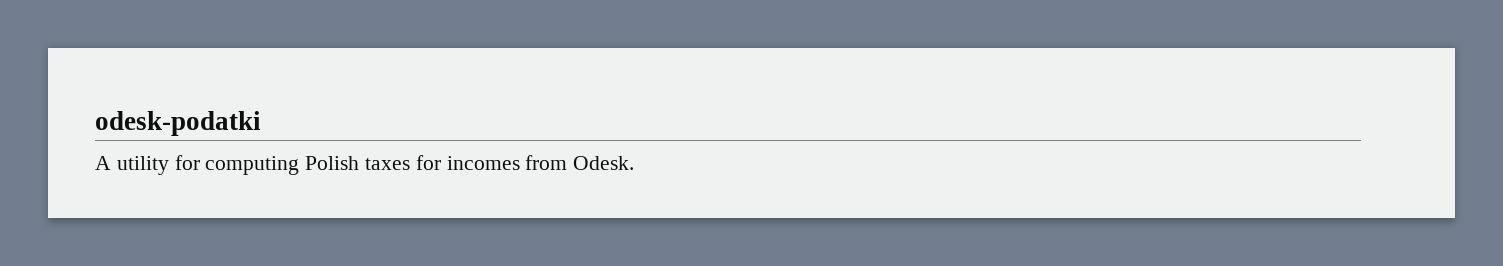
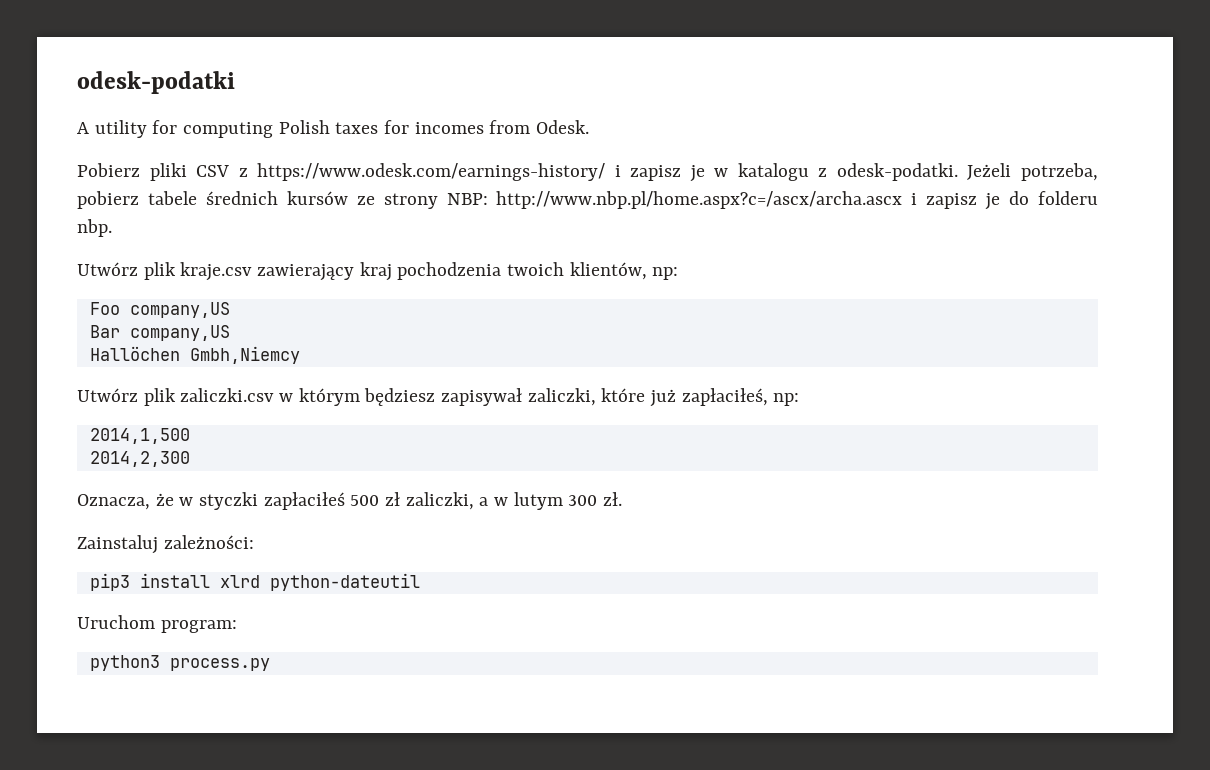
(635, 163) none -> [77,163,1098,182] [77,191,1098,210] [77,219,112,237] [77,262,679,281] [89,302,230,318] [89,325,230,341] [89,346,300,364] [77,388,800,407] [89,428,190,444] [89,451,190,467] [77,492,623,510] [77,535,254,554] [89,573,420,591] [77,615,237,633] [89,655,270,671] // Pobierz pliki CSV z https://www.odesk.com/earnings-history/ i zapisz je w katalogu z odesk-podatki. Jeżeli potrzeba, pobierz tabele średnich kursów ze strony NBP: http://www.nbp.pl/home.aspx?c=/ascx/archa.ascx i zapisz je do folderu nbp. // Utwórz plik kraje.csv zawierający kraj pochodzenia twoich klientów, np: // Foo company,US // Bar company,US // Hallöchen Gmbh,Niemcy // Utwórz plik zaliczki.csv w którym będziesz zapisywał zaliczki, które już zapłaciłeś, np: // 2014,1,500 // 2014,2,300 // Oznacza, że w styczki zapłaciłeś 500 zł zaliczki, a w lutym 300 zł. // Zainstaluj zależności: // pip3 install xlrd python-dateutil // Uruchom program: // python3 process.py

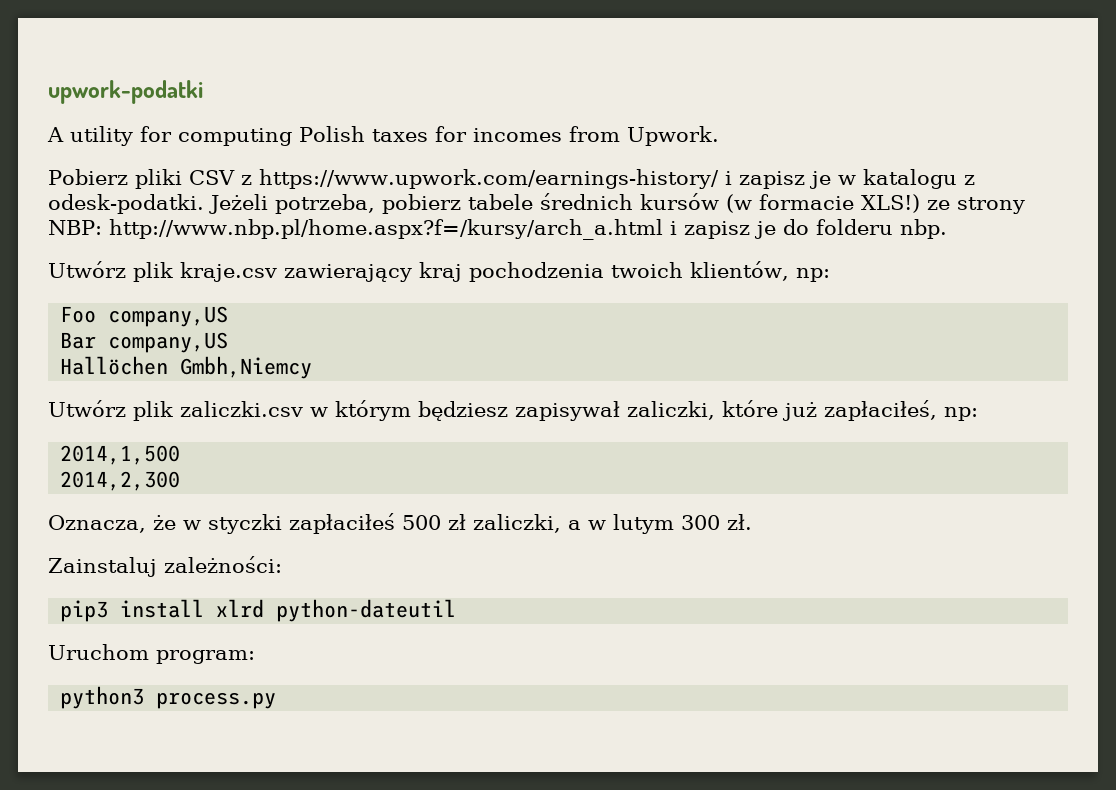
[77,71,235,94] odesk-podatki -> [48,80,203,104] upwork-podatki
[536,120,590,134] Odesk. -> [626,126,719,146] Upwork.
[257,163,606,181] https://www.odesk.com/earnings-history/ -> [258,169,719,189] https://www.upwork.com/earnings-history/
(348, 198) none -> [726,194,920,213] (w formacie XLS!)
[496,191,903,209] http://www.nbp.pl/home.aspx?c=/ascx/archa.ascx -> [108,219,663,240] http://www.nbp.pl/home.aspx?f=/kursy/arch_a.html

